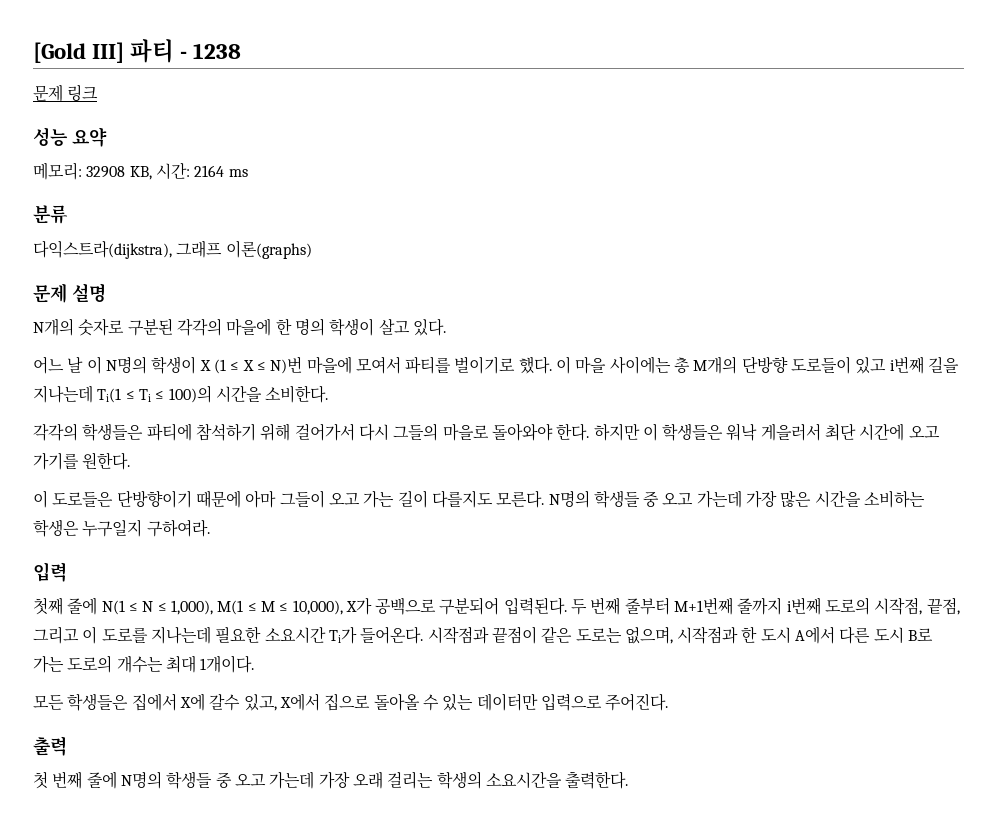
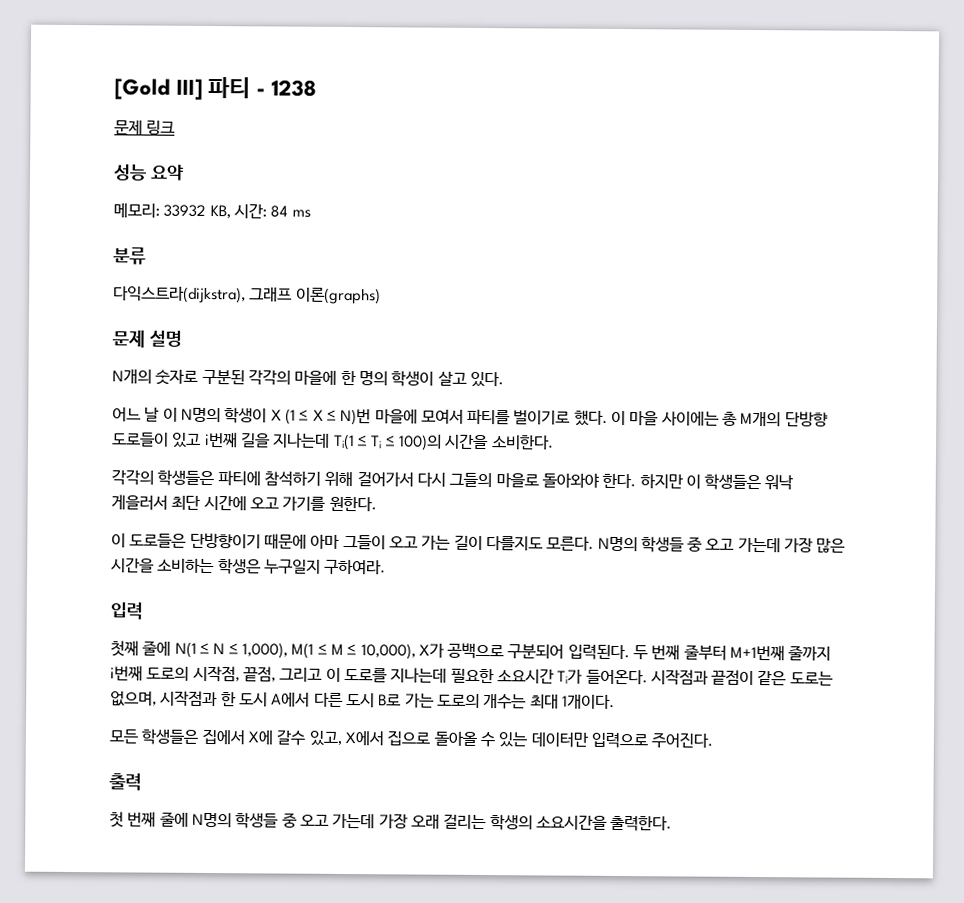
[86,166,126,178] 32908 -> [163,204,207,217] 33932
[194,165,225,177] 2164 -> [270,205,289,218] 84

